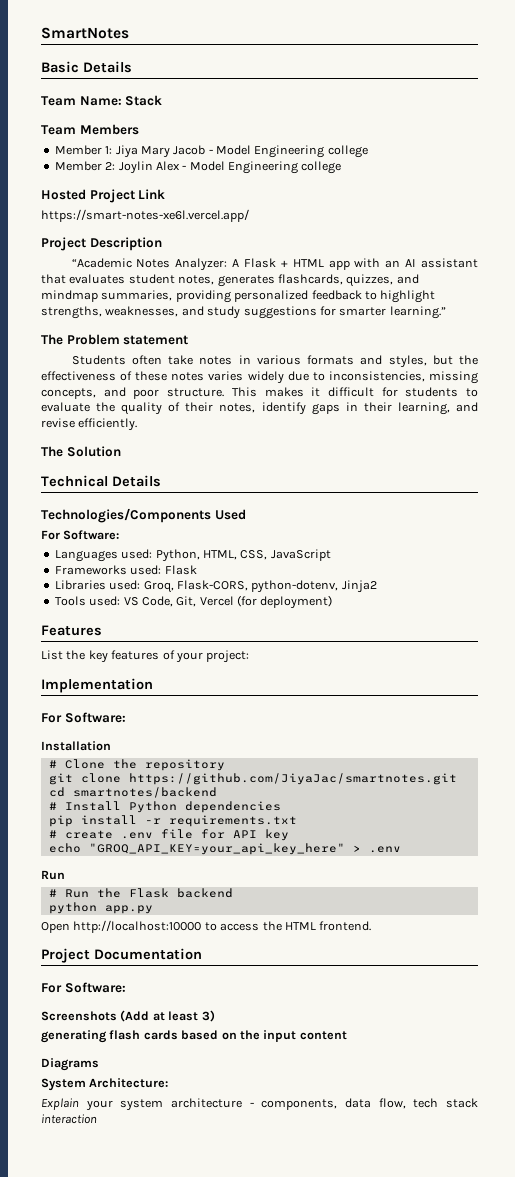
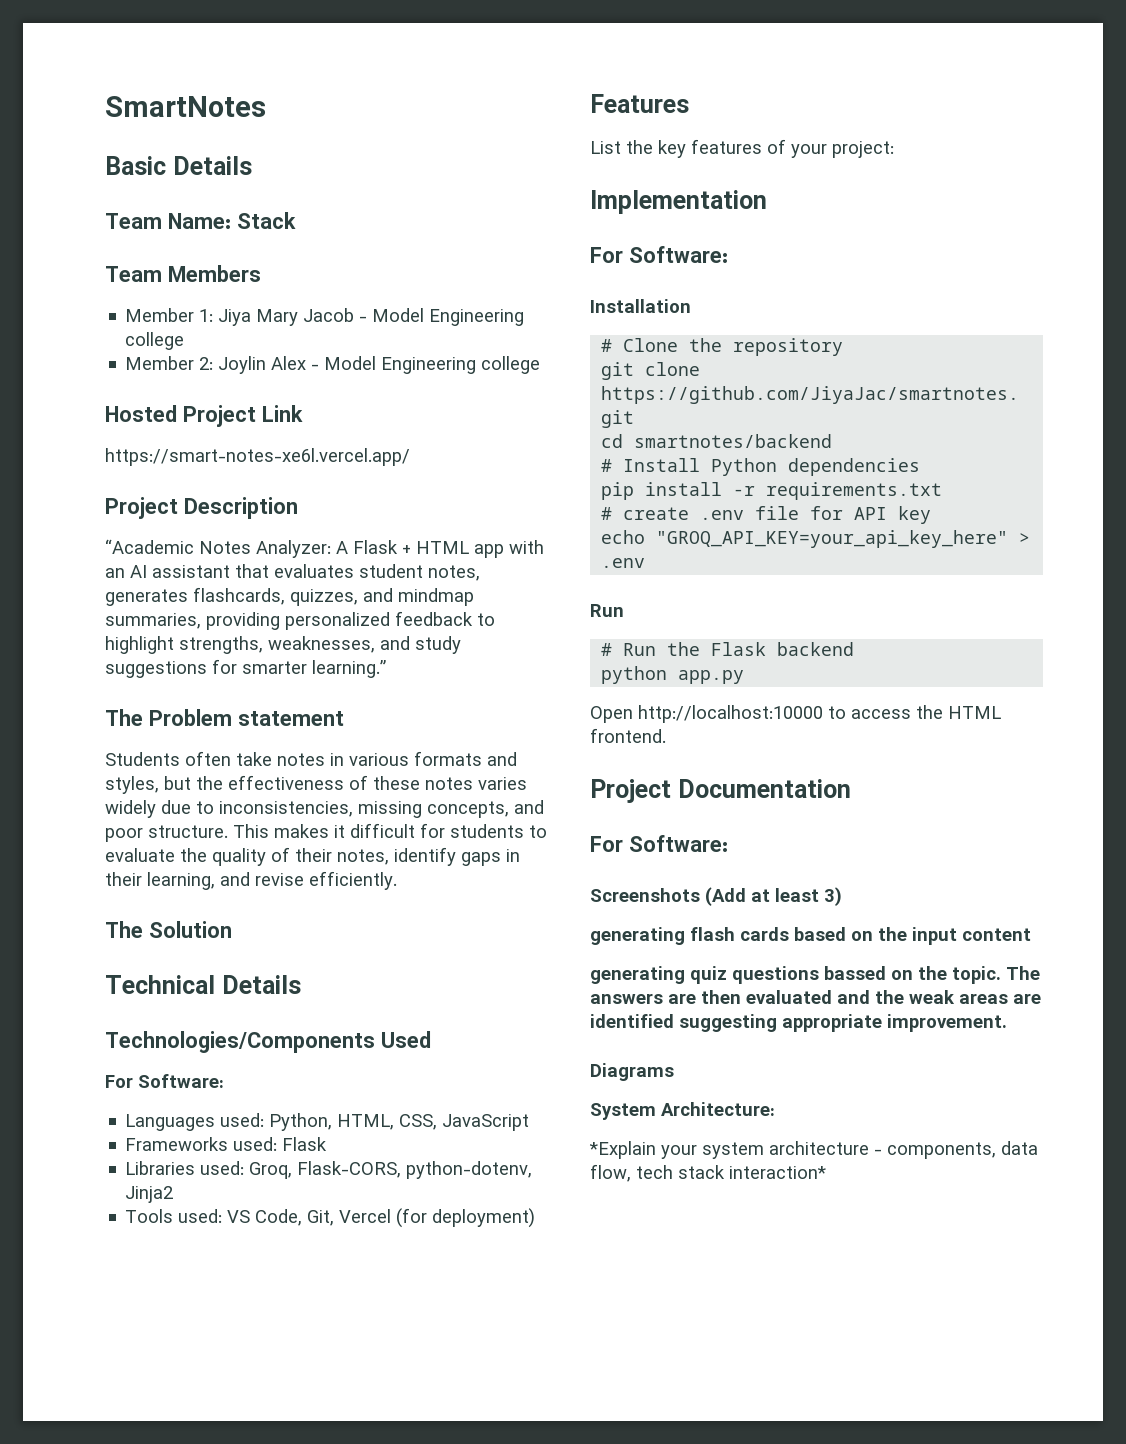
(347, 1035) none -> [590,966,1040,984] [590,990,1041,1004] [590,1014,1007,1032] // generating quiz questions bassed on the topic. The answers are then evaluated and the weak areas are identified suggesting appropriate improvement.
[41,1098,79,1110] Explain -> [589,1141,656,1159] *Explain
[41,1114,97,1124] interaction -> [729,1166,826,1179] interaction*

